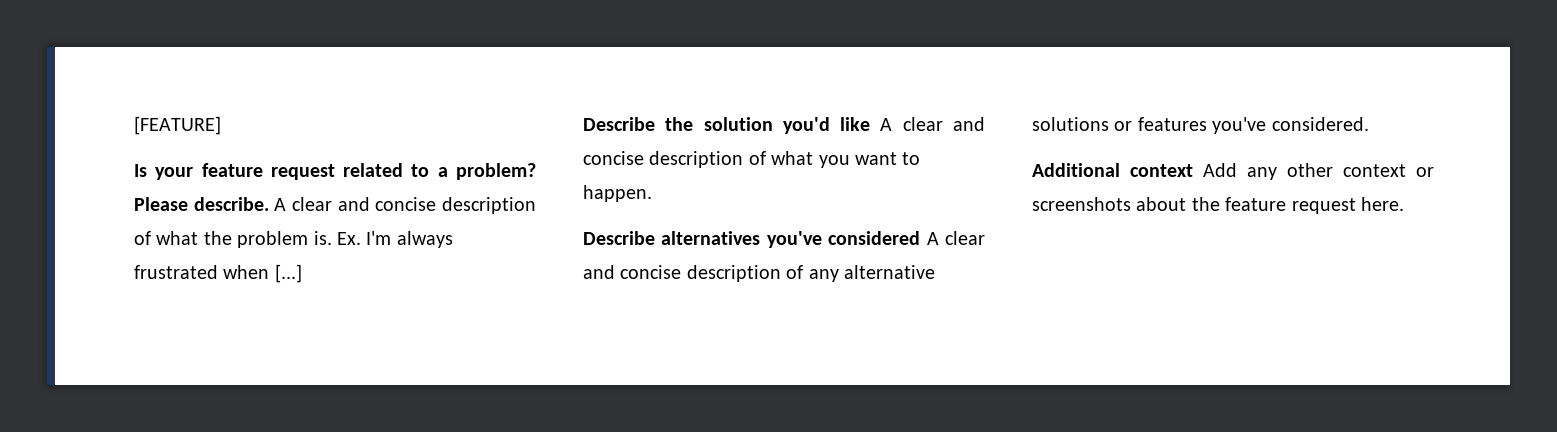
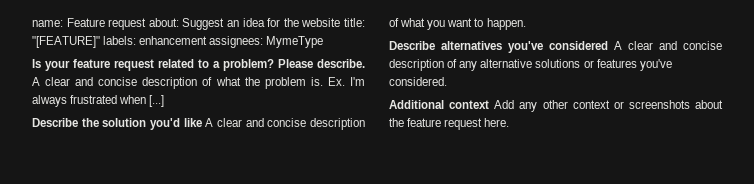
[134,116,221,135] [FEATURE] -> [32,18,365,30] [32,36,324,48] name: Feature request about: Suggest an idea for the website title: "[FEATURE]" labels: enhancement assignees: MymeType

